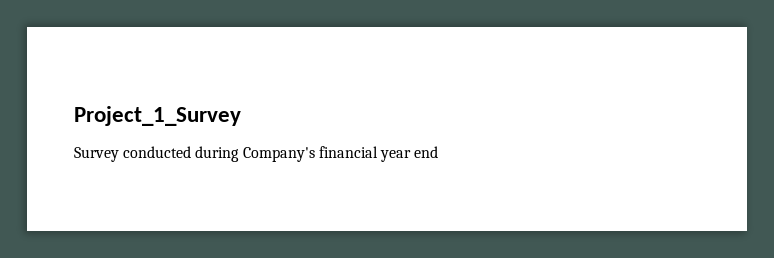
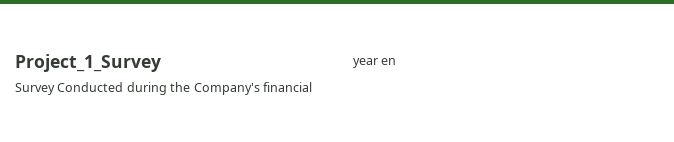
[123,146,240,162] conducted during -> [57,82,191,95] Conducted during the
[414,146,439,158] end -> [381,58,397,65] en

